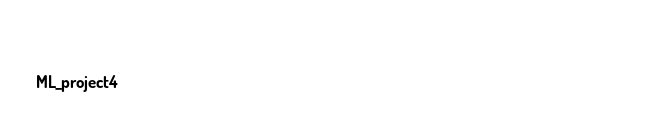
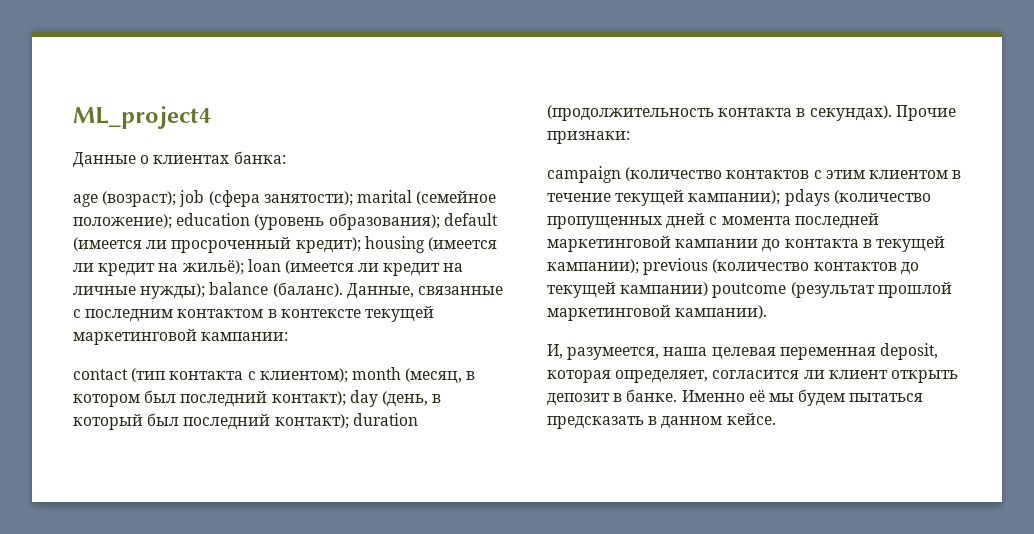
(118, 83) none -> [73,151,286,168] [73,190,497,207] [73,213,498,230] [73,236,497,253] [73,259,464,276] [73,282,503,299] [73,306,434,322] [73,329,289,345] [73,367,476,384] [73,390,442,407] [73,413,418,430] [547,105,956,121] [547,131,630,144] [547,166,962,183] [547,189,931,206] [547,213,879,229] [547,236,945,252] [547,258,919,275] [547,282,952,298] [547,305,768,321] [547,343,938,360] [547,370,958,383] [547,389,924,406] [547,413,776,429] // Данные о клиентах банка: // age (возраст); job (сфера занятости); marital (семейное положение); education (уровень образования); default (имеется ли просроченный кредит); housing (имеется ли кредит на жильё); loan (имеется ли кредит на личные нужды); balance (баланс). Данные, связанные с последним контактом в контексте текущей маркетинговой кампании: // contact (тип контакта с клиентом); month (месяц, в котором был последний контакт); day (день, в который был последний контакт); duration (продолжительность контакта в секундах). Прочие признаки: // campaign (количество контактов с этим клиентом в течение текущей кампании); pdays (количество пропущенных дней с момента последней маркетинговой кампании до контакта в текущей кампании); previous (количество контактов до текущей кампании) poutcome (результат прошлой маркетинговой кампании). // И, разумеется, наша целевая переменная deposit, которая определяет, согласится ли клиент открыть депозит в банке. Именно её мы будем пытаться предсказать в данном кейсе.

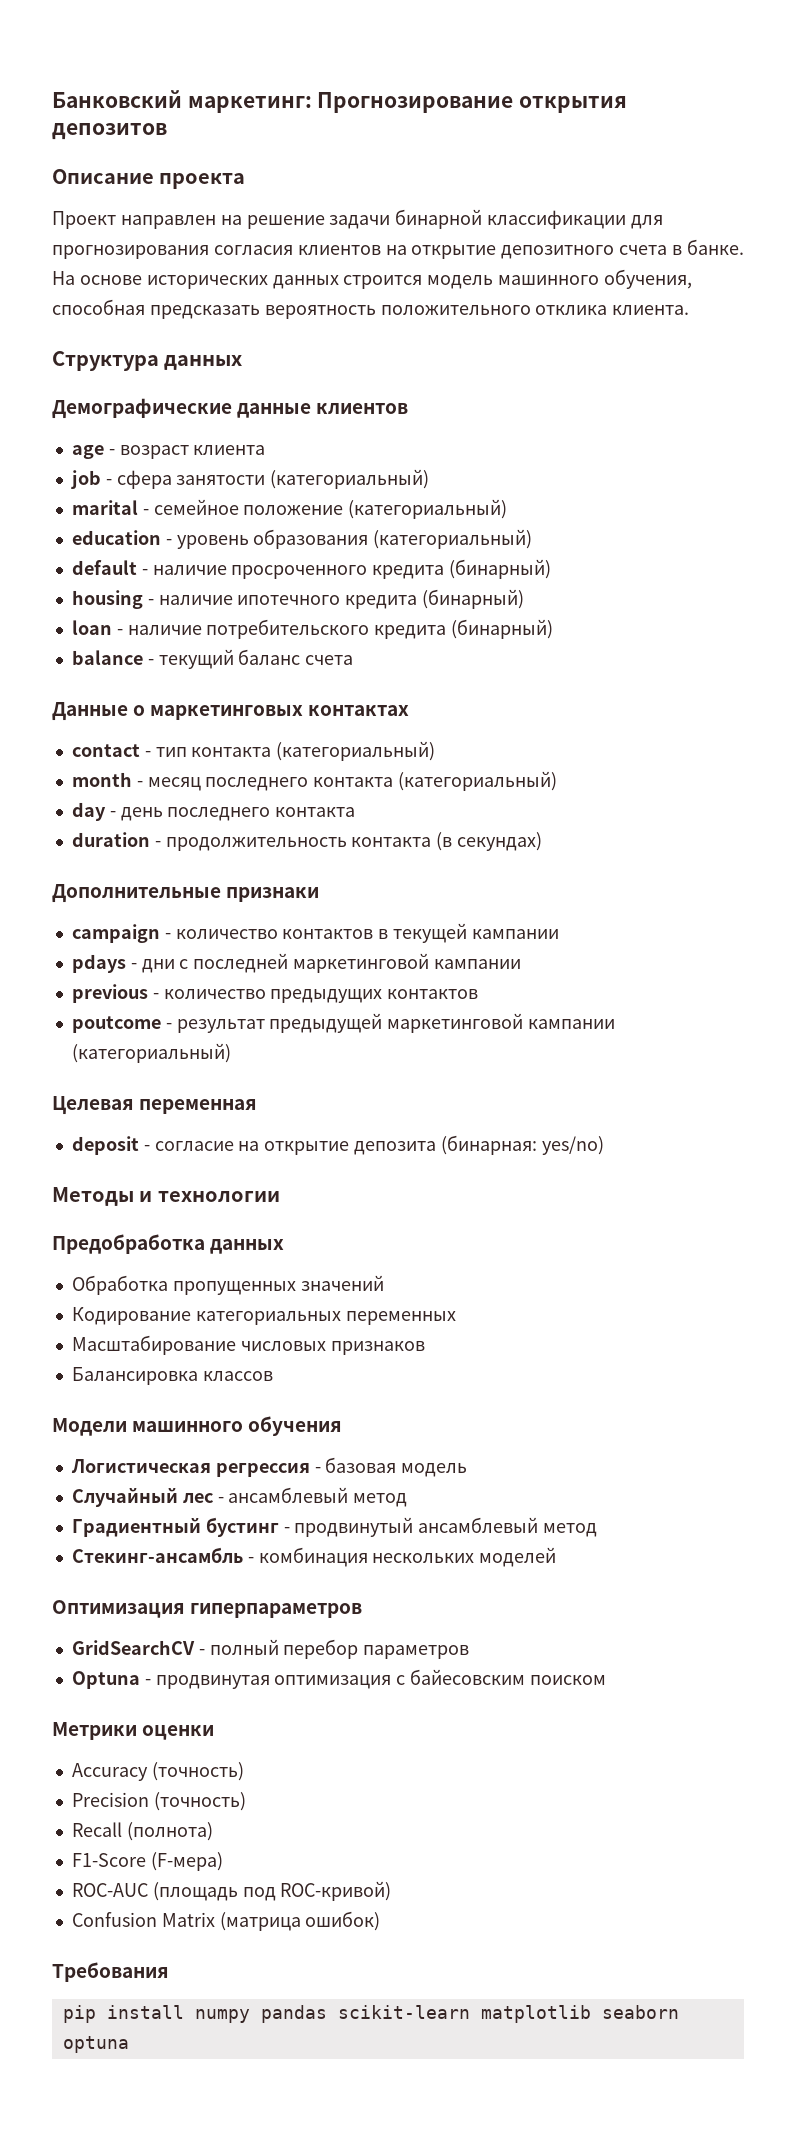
[73,106,211,129] [73,151,286,168] [73,190,497,207] [73,213,498,230] [73,236,497,253] [73,259,464,276] [73,282,503,299] [73,306,434,322] [73,329,289,345] [73,367,476,384] [73,390,442,407] [73,413,418,430] [547,105,956,121] [547,131,630,144] [547,166,962,183] [547,189,931,206] [547,213,879,229] [547,236,945,252] [547,258,919,275] [547,282,952,298] [547,305,768,321] [547,343,938,360] [547,370,958,383] [547,389,924,406] [547,413,776,429] ML_project4 // Данные о клиентах банка: // age (возраст); job (сфера занятости); marital (семейное положение); education (уровень образования); default (имеется ли просроченный кредит); housing (имеется ли кредит на жильё); loan (имеется ли кредит на личные нужды); balance (баланс). Данные, связанные с последним контактом в контексте текущей маркетинговой кампании: // contact (тип контакта с клиентом); month (месяц, в котором был последний контакт); day (день, в который был последний контакт); duration (продолжительность контакта в секундах). Прочие признаки: // campaign (количество контактов с этим клиентом в течение текущей кампании); pdays (количество пропущенных дней с момента последней маркетинговой кампании до контакта в текущей кампании); previous (количество контактов до текущей кампании) poutcome (результат прошлой маркетинговой кампании). // И, разумеется, наша целевая переменная deposit, которая определяет, согласится ли клиент открыть депозит в банке. Именно её мы будем пытаться предсказать в данном кейсе. -> [52,90,628,113] [52,123,167,140] [52,169,246,189] [52,209,664,229] [52,239,744,259] [52,269,693,289] [52,299,690,319] [52,351,243,371] [52,398,409,419] [71,445,266,459] [70,469,430,489] [71,499,508,519] [71,529,533,549] [71,559,552,579] [71,589,525,609] [71,619,554,639] [71,649,354,669] [52,702,410,721] [71,741,436,761] [71,771,558,791] [71,802,356,821] [71,832,543,851] [52,884,320,903] [71,923,559,943] [71,953,521,973] [71,984,479,1003] [71,1013,616,1033] [71,1043,231,1063] [52,1096,258,1115] [71,1135,604,1155] [52,1187,280,1206] [52,1234,285,1254] [71,1275,384,1295] [71,1307,456,1325] [71,1335,425,1355] [71,1367,273,1385] [52,1416,343,1436] [70,1457,468,1477] [71,1487,408,1507] [71,1517,598,1537] [71,1547,557,1567] [52,1600,363,1618] [71,1639,470,1659] [71,1669,606,1689] [52,1722,215,1740] [71,1762,244,1781] [71,1792,246,1811] [71,1822,213,1841] [71,1852,223,1871] [71,1881,392,1901] [71,1911,381,1931] [52,1962,169,1982] [62,2005,679,2023] [62,2036,129,2053] Банковский маркетинг: Прогнозирование открытия депозитов // Описание проекта // Проект направлен на решение задачи бинарной классификации для прогнозирования согласия клиентов на открытие депозитного счета в банке. На основе исторических данных строится модель машинного обучения, способная предсказать вероятность положительного отклика клиента. // Структура данных // Демографические данные клиентов // age - возраст клиента // job - сфера занятости (категориальный) // marital - семейное положение (категориальный) // education - уровень образования (категориальный) // default - наличие просроченного кредита (бинарный) // housing - наличие ипотечного кредита (бинарный) // loan - наличие потребительского кредита (бинарный) // balance - текущий баланс счета // Данные о маркетинговых контактах // contact - тип контакта (категориальный) // month - месяц последнего контакта (категориальный) // day - день последнего контакта // duration - продолжительность контакта (в секундах) // Дополнительные признаки // campaign - количество контактов в текущей кампании // pdays - дни с последней маркетинговой кампании // previous - количество предыдущих контактов // poutcome - результат предыдущей маркетинговой кампании (категориальный) // Целевая переменная // deposit - согласие на открытие депозита (бинарная: yes/no) // Методы и технологии // Предобработка данных // Обработка пропущенных значений // Кодирование категориальных переменных // Масштабирование числовых признаков // Балансировка классов // Модели машинного обучения // Логистическая регрессия - базовая модель // Случайный лес - ансамблевый метод // Градиентный бустинг - продвинутый ансамблевый метод // Стекинг-ансамбль - комбинация нескольких моделей // Оптимизация гиперпараметров // GridSearchCV - полный перебор параметров // Optuna - продвинутая оптимизация с байесовским поиском // Метрики оценки // Accuracy (точность) // Precision (точность) // Recall (полнота) // F1-Score (F-мера) // ROC-AUC (площадь под ROC-кривой) // Confusion Matrix (матрица ошибок) // Требования // pip install numpy pandas scikit-learn matplotlib seaborn optuna

